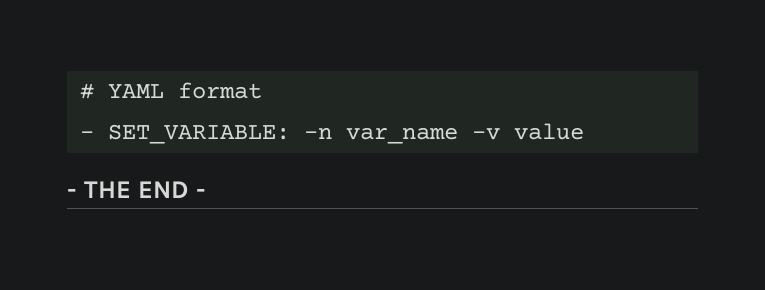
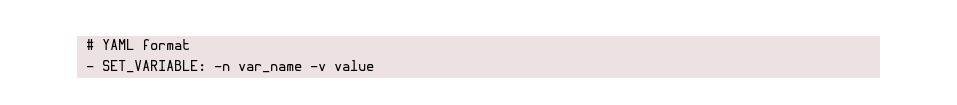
[67,181,206,198] // - THE END - -> (374, 65) none

